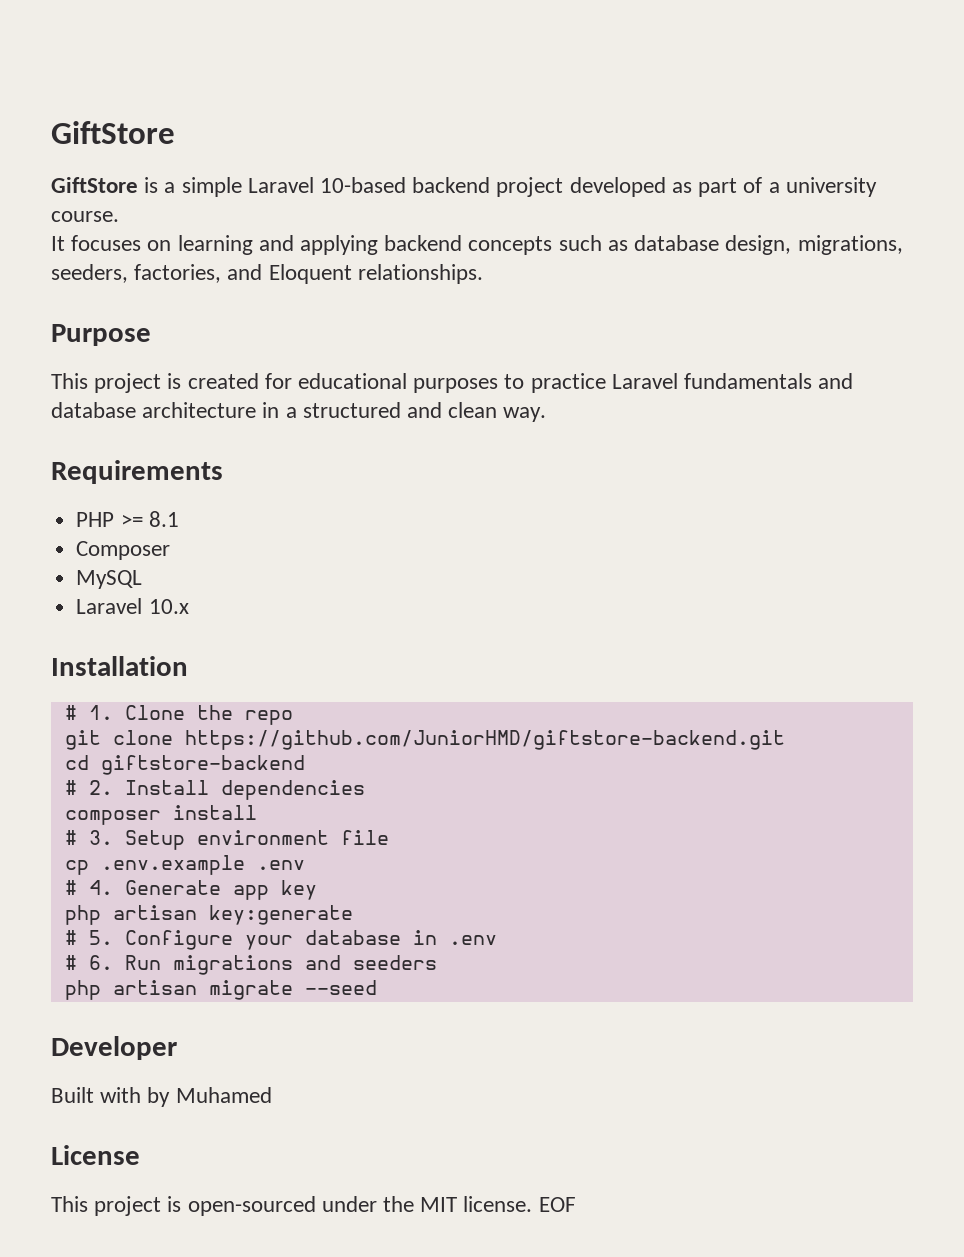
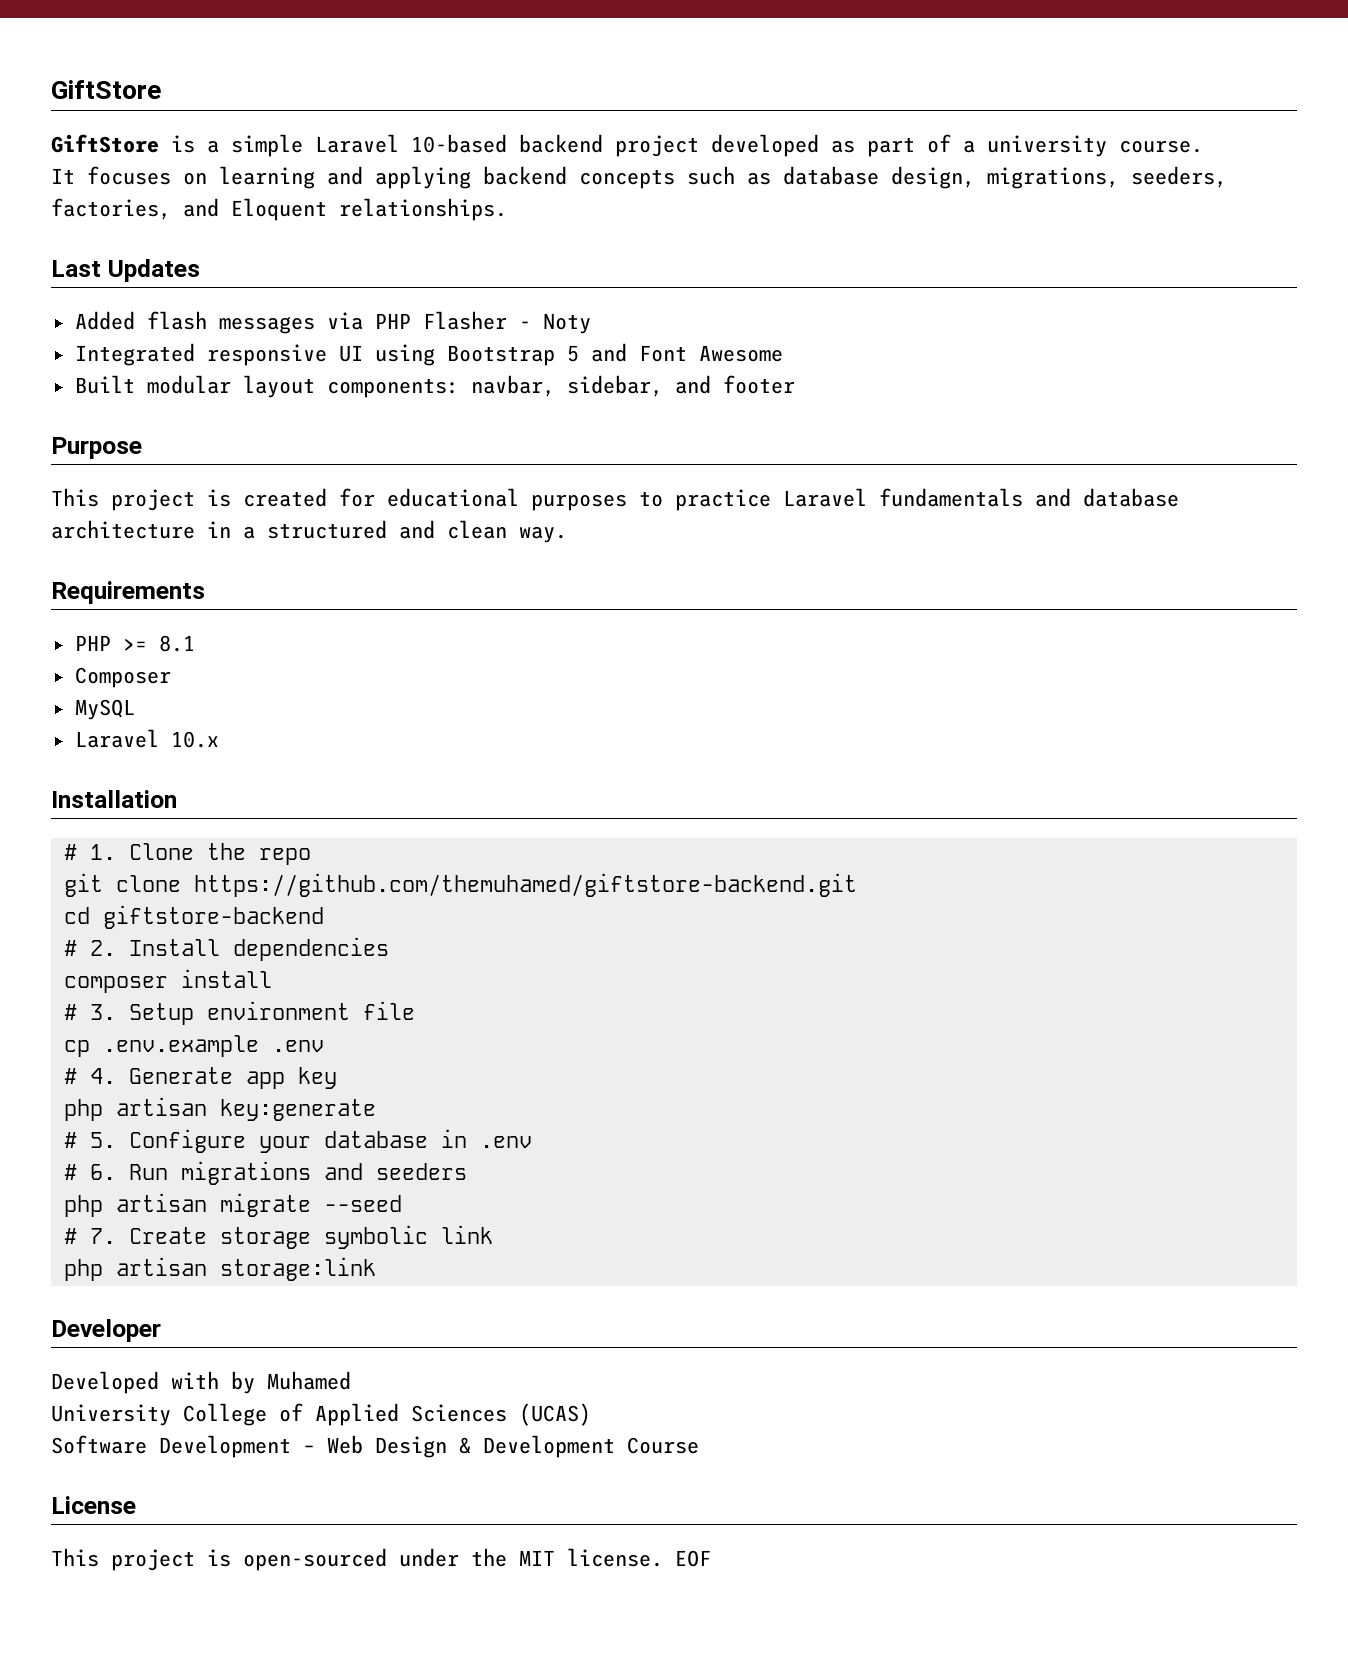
(483, 274) none -> [51,259,200,282] [74,311,591,334] [74,343,783,366] [74,375,795,398] // Last Updates // Added flash messages via PHP Flasher - Noty // Integrated responsive UI using Bootstrap 5 and Font Awesome // Built modular layout components: navbar, sidebar, and footer
[184,730,785,750] https://github.com/JuniorHMD/giftstore-backend.git -> [193,873,857,897] https://github.com/themuhamed/giftstore-backend.git
(377, 987) none -> [63,1225,493,1249] [63,1257,376,1281] // # 7. Create storage symbolic link // php artisan storage:link
[51,1087,94,1103] Built -> [51,1371,159,1394] Developed
(272, 1095) none -> [51,1403,591,1426] [51,1435,699,1458] // University College of Applied Sciences (UCAS) // Software Development – Web Design & Development Course

